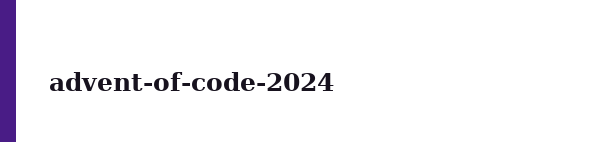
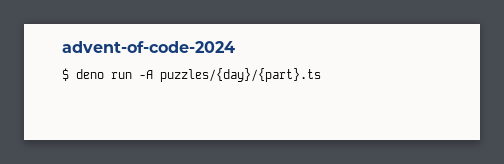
(334, 81) none -> [62,68,321,82] // $ deno run -A puzzles/{day}/{part}.ts

